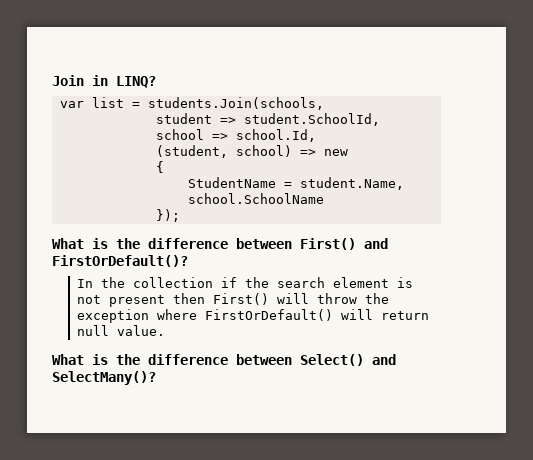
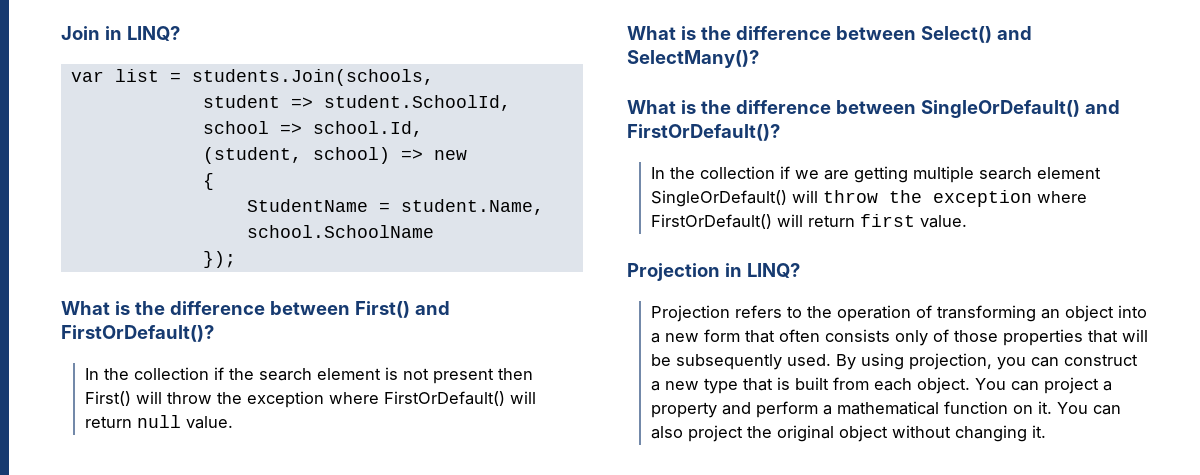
(156, 378) none -> [627,100,1120,118] [627,124,780,141] [650,166,1101,183] [650,190,1087,207] [650,214,967,229] [627,263,800,281] [650,305,1147,322] [650,329,1148,346] [650,353,1138,370] [650,377,1112,394] [650,401,1121,418] [650,425,1046,442] // What is the difference between SingleOrDefault() and FirstOrDefault()? // In the collection if we are getting multiple search element SingleOrDefault() will throw the exception where FirstOrDefault() will return first value. // Projection in LINQ? // Projection refers to the operation of transforming an object into a new form that often consists only of those properties that will be subsequently used. By using projection, you can construct a new type that is built from each object. You can project a property and perform a mathematical function on it. You can also project the original object without changing it.

